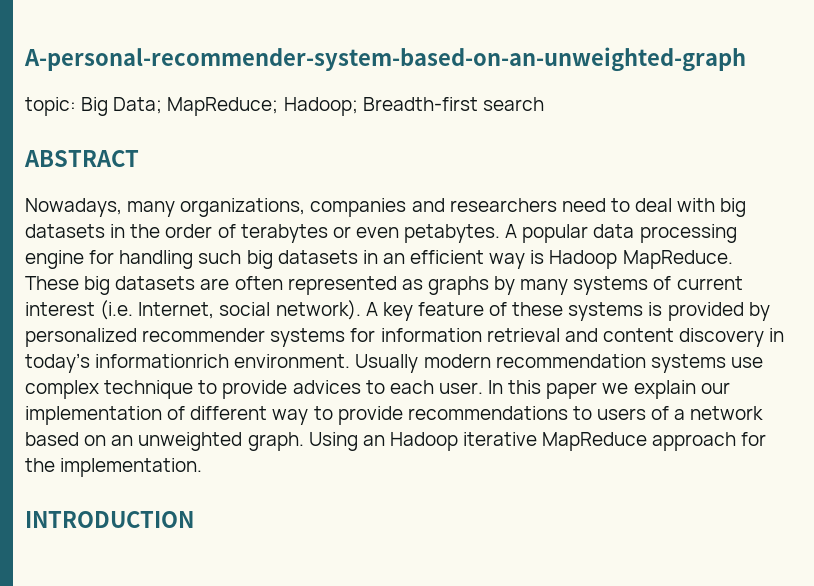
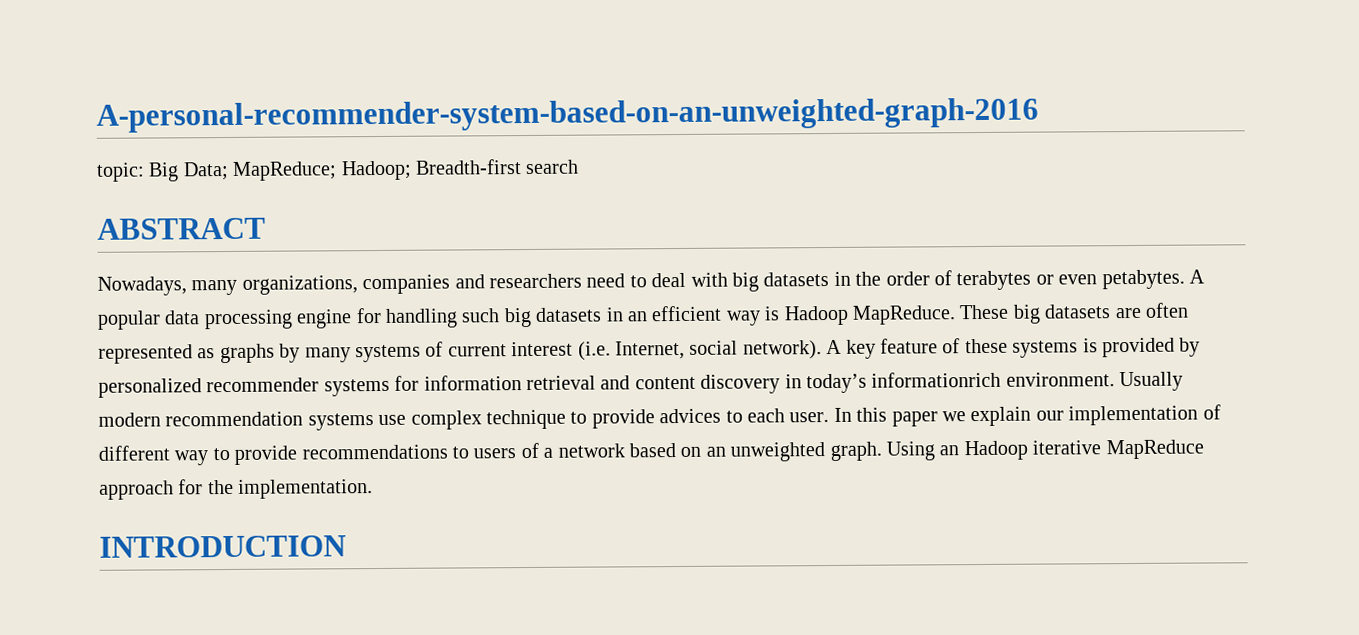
[24,47,746,72] A-personal-recommender-system-based-on-an-unweighted-graph -> [96,97,1039,133] A-personal-recommender-system-based-on-an-unweighted-graph-2016

